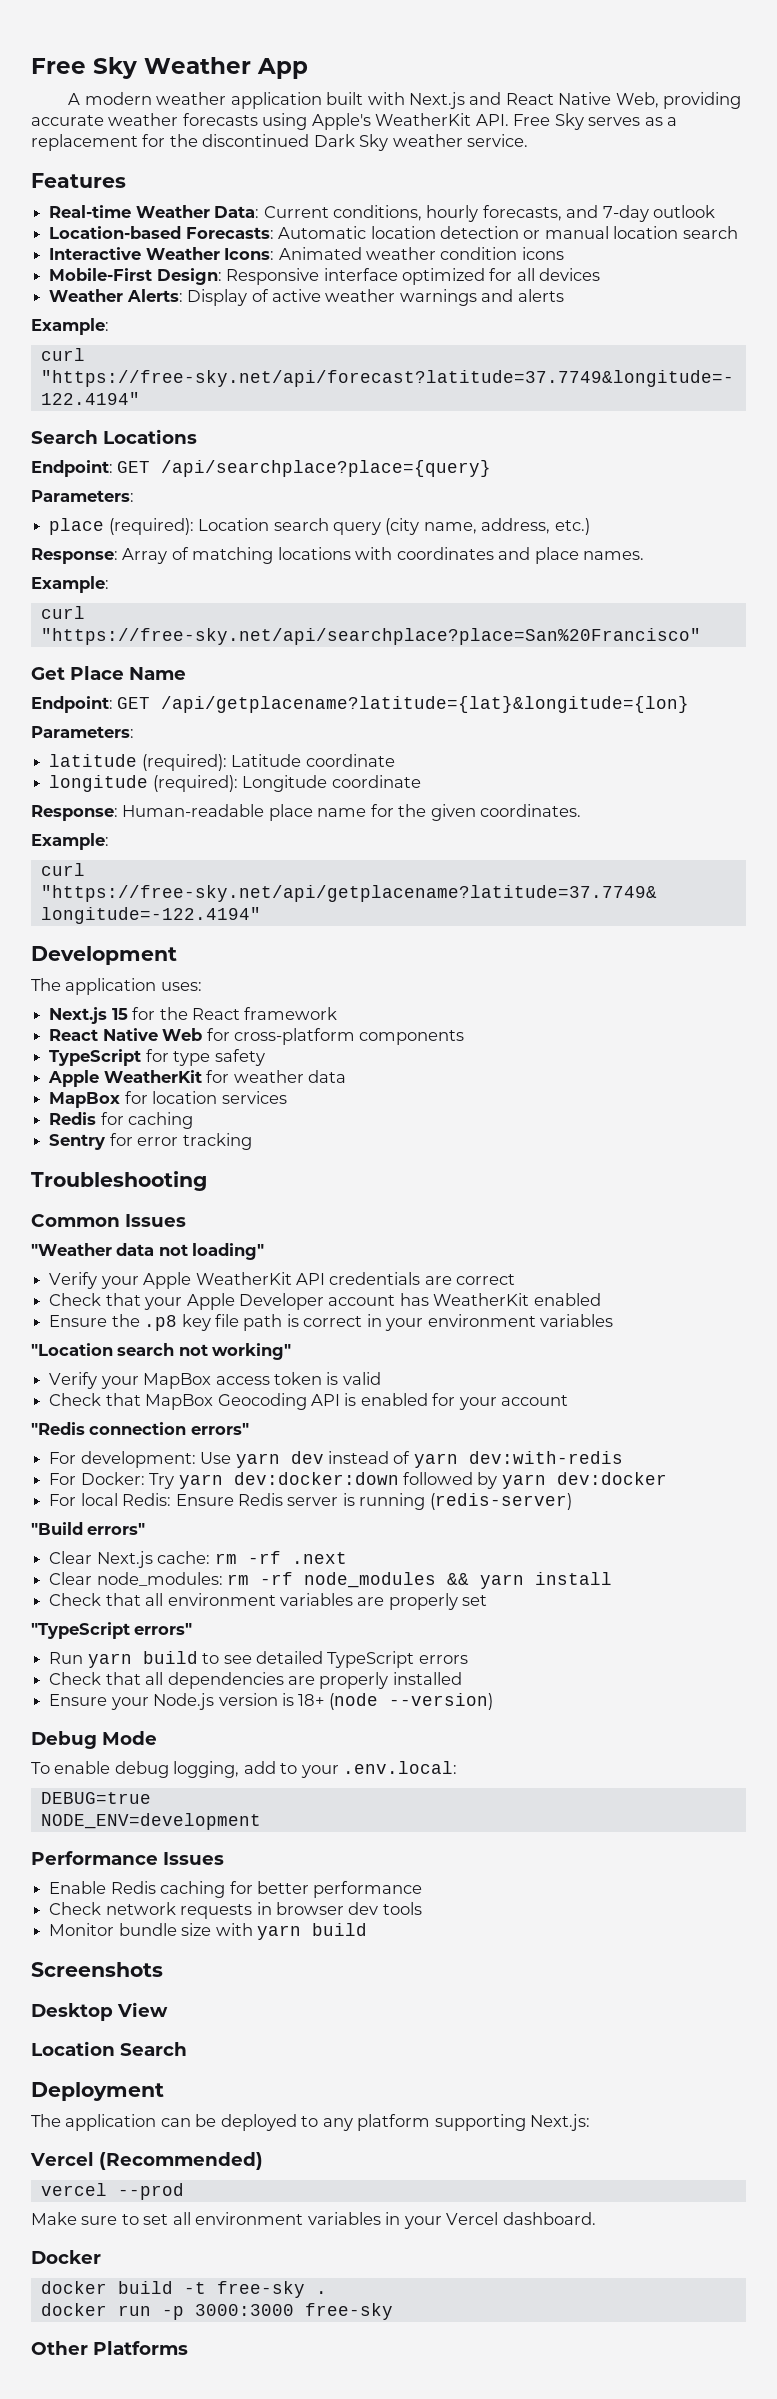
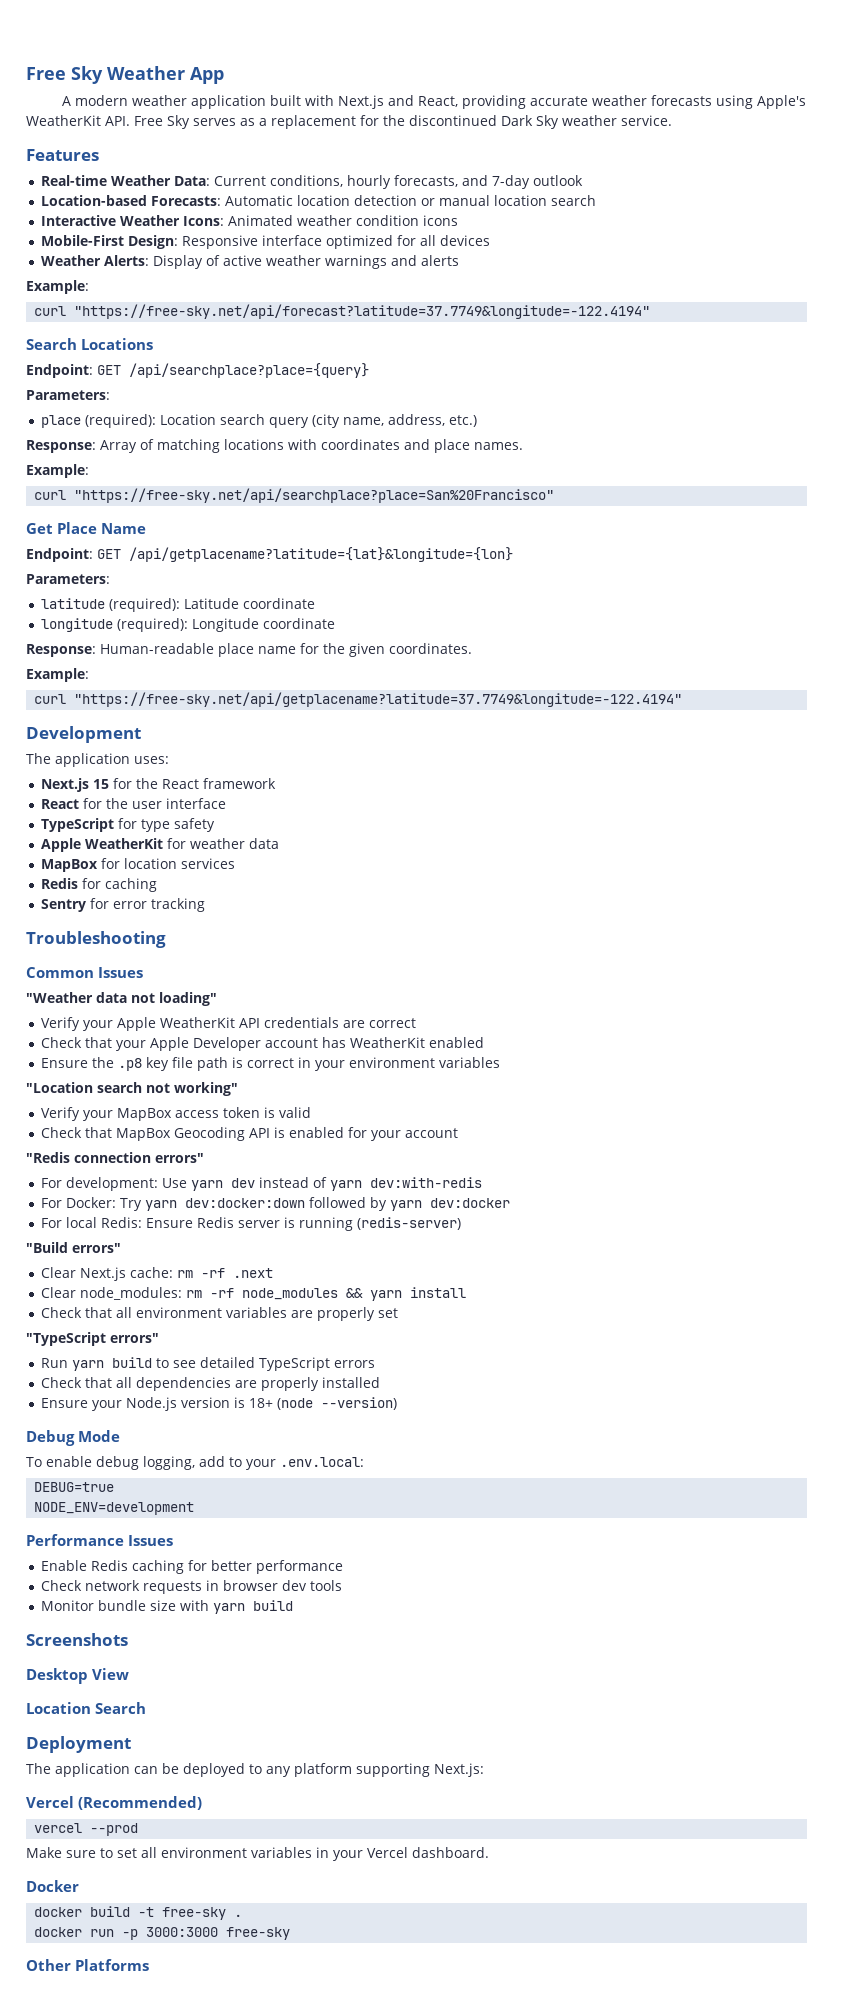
[505,92,659,108] React Native Web, -> [418,96,459,107] React,
[102,1028,465,1045] Native Web for cross-platform components -> [83,798,227,809] for the user interface

